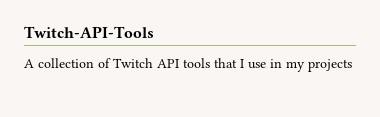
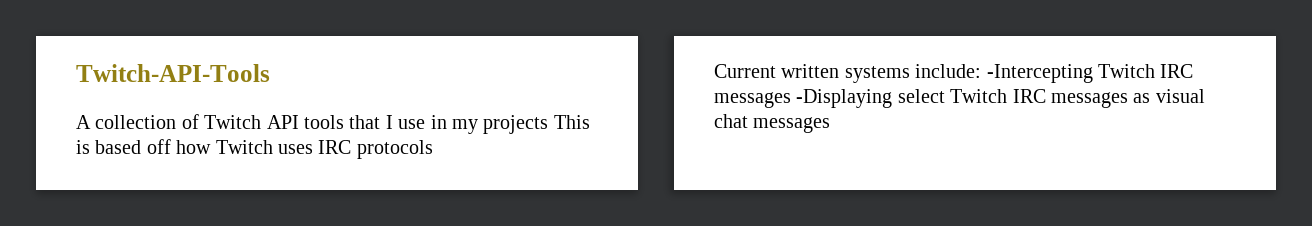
(352, 65) none -> [553,115,590,129] [76,139,433,159] [714,64,1194,83] [714,89,1205,108] [714,114,831,133] This is based off how Twitch uses IRC protocols // Current written systems include: -Intercepting Twitch IRC messages -Displaying select Twitch IRC messages as visual chat messages

